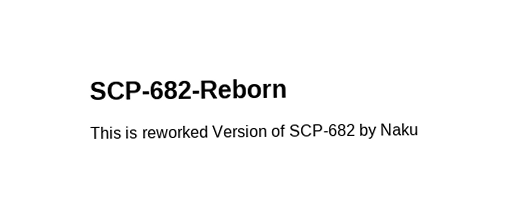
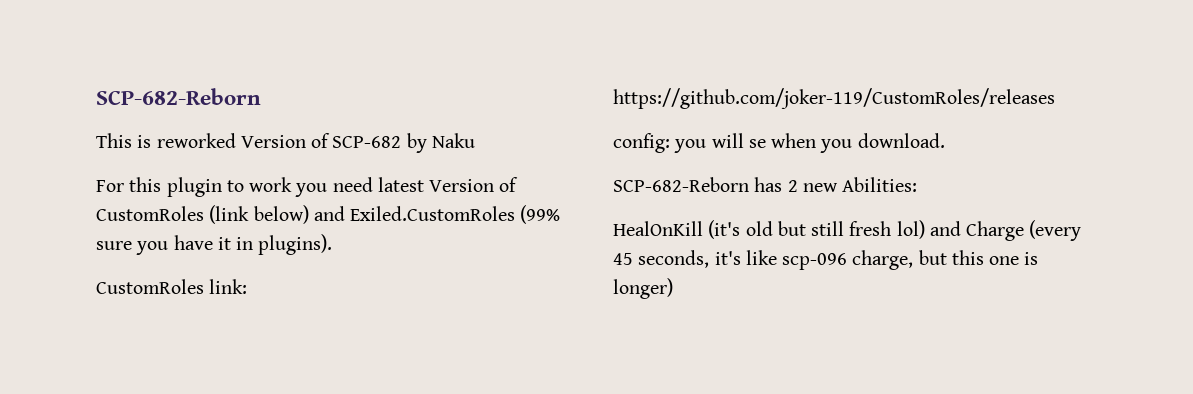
(420, 129) none -> [96,177,519,197] [96,205,561,224] [96,234,333,255] [96,279,248,294] [613,88,1055,109] [613,133,945,153] [613,177,918,192] [613,220,1082,241] [613,250,1039,270] [613,278,673,299] // For this plugin to work you need latest Version of CustomRoles (link below) and Exiled.CustomRoles (99% sure you have it in plugins). // CustomRoles link: https://github.com/joker-119/CustomRoles/releases // config: you will se when you download. // SCP-682-Reborn has 2 new Abilities: // HealOnKill (it's old but still fresh lol) and Charge (every 45 seconds, it's like scp-096 charge, but this one is longer)

